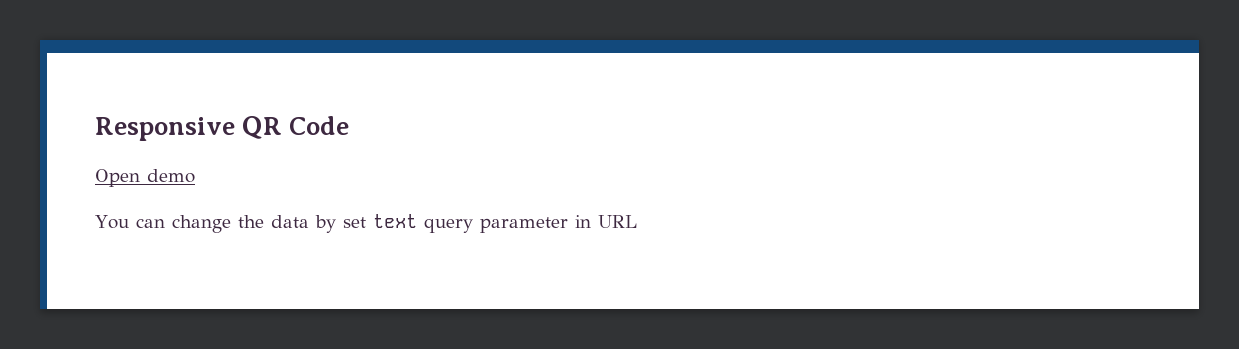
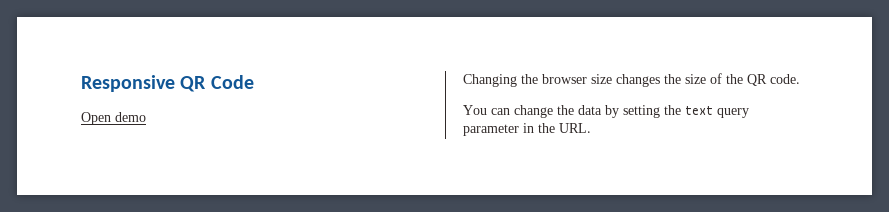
(195, 176) none -> [463,73,800,87] // Changing the browser size changes the size of the QR code.
[342,217,366,228] set -> [623,105,681,118] setting the
[597,215,637,228] URL -> [538,123,591,133] the URL.

